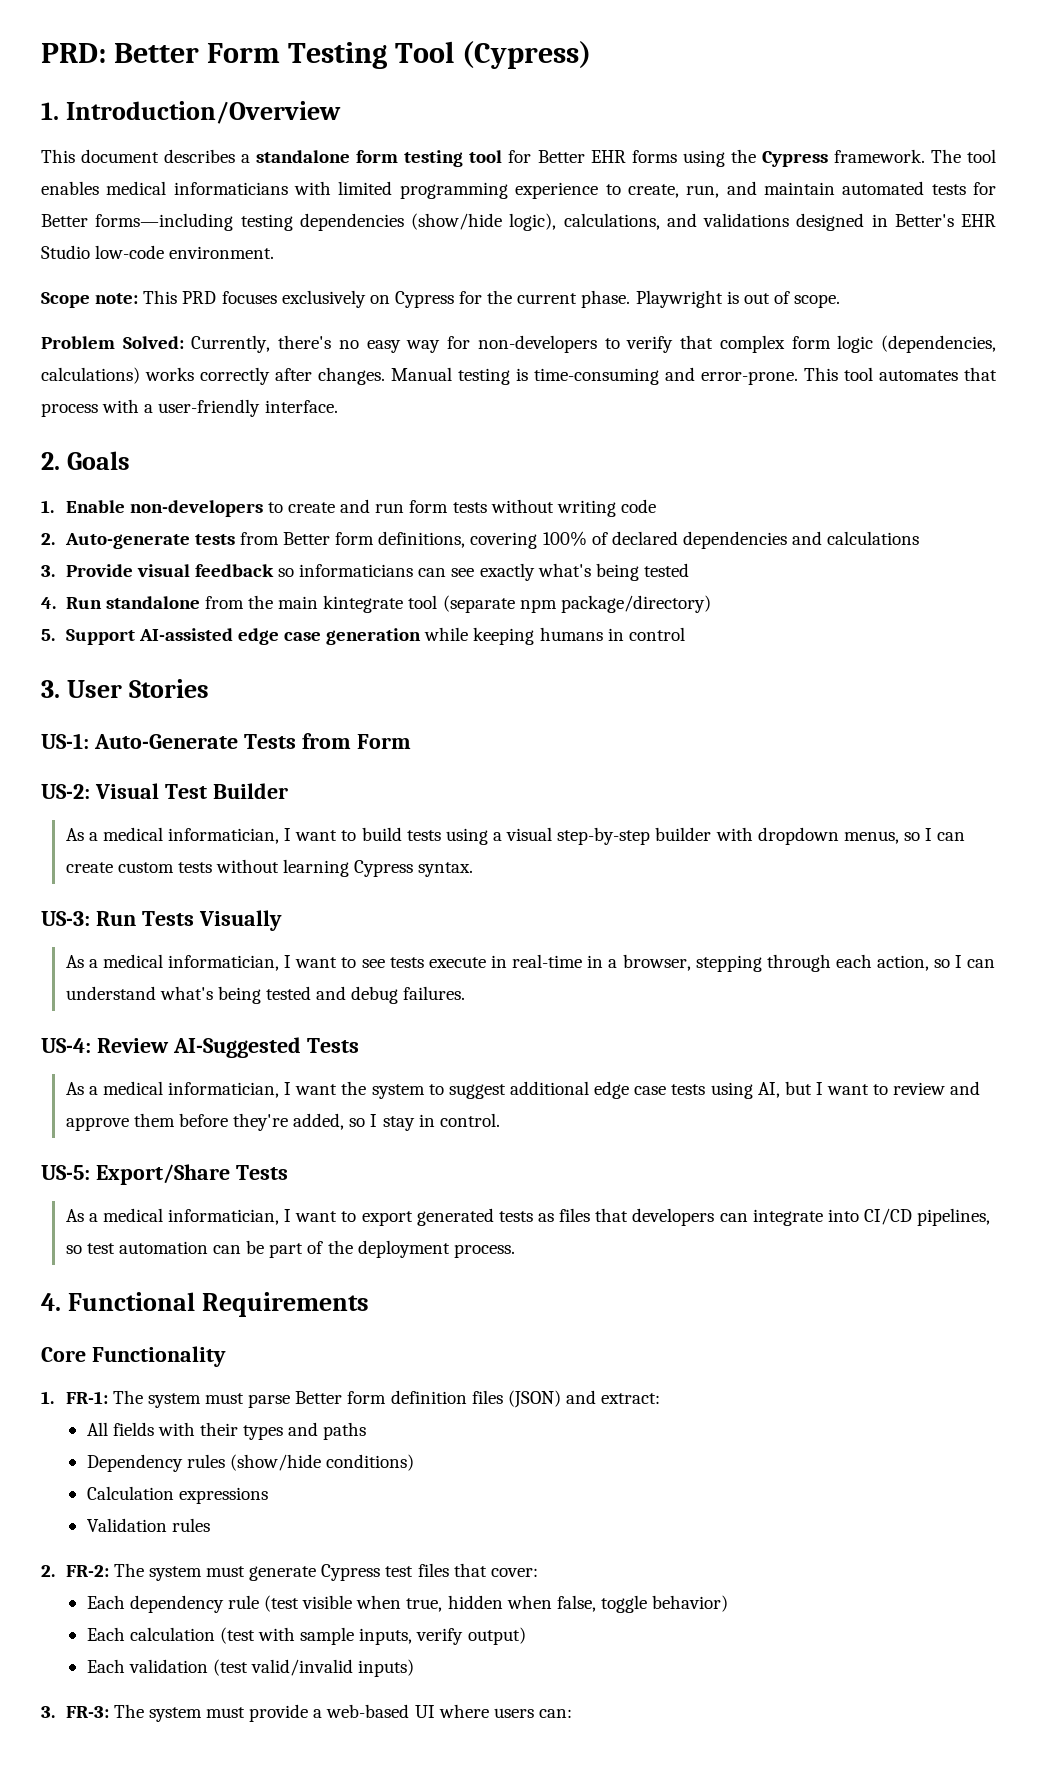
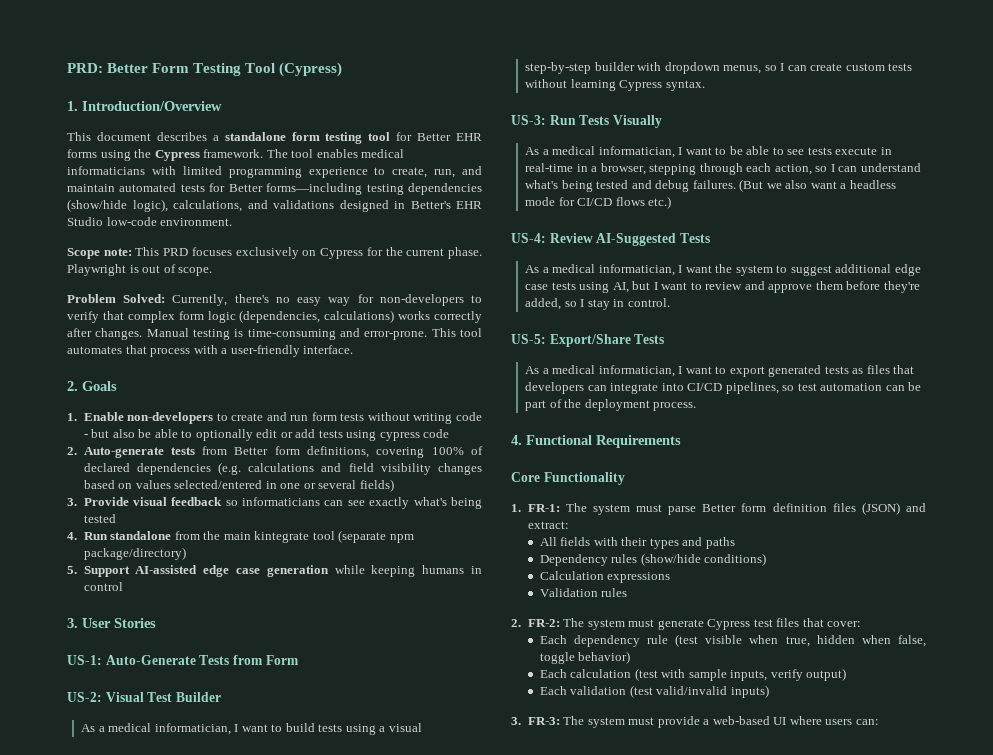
(656, 506) none -> [83,429,450,441] - but also be able to optionally edit or add tests using cypress code
[792,531,920,545] and calculations -> [217,462,483,475] [83,479,394,492] (e.g. calculations and field visibility changes based on values selected/entered in one or several fields)
(357, 962) none -> [729,146,784,155] be able to
(466, 993) none -> [739,179,896,192] [525,196,672,209] (But we also want a headless mode for CI/CD flows etc.)

